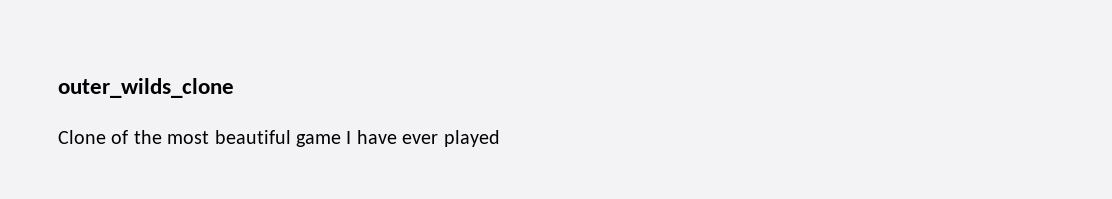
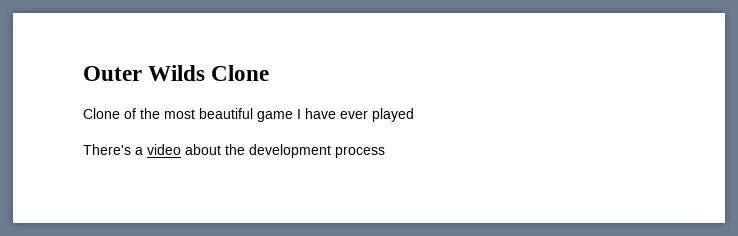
[58,78,234,98] outer_wilds_clone -> [83,65,270,81] Outer Wilds Clone
(500, 138) none -> [83,144,385,158] // There's a video about the development process

